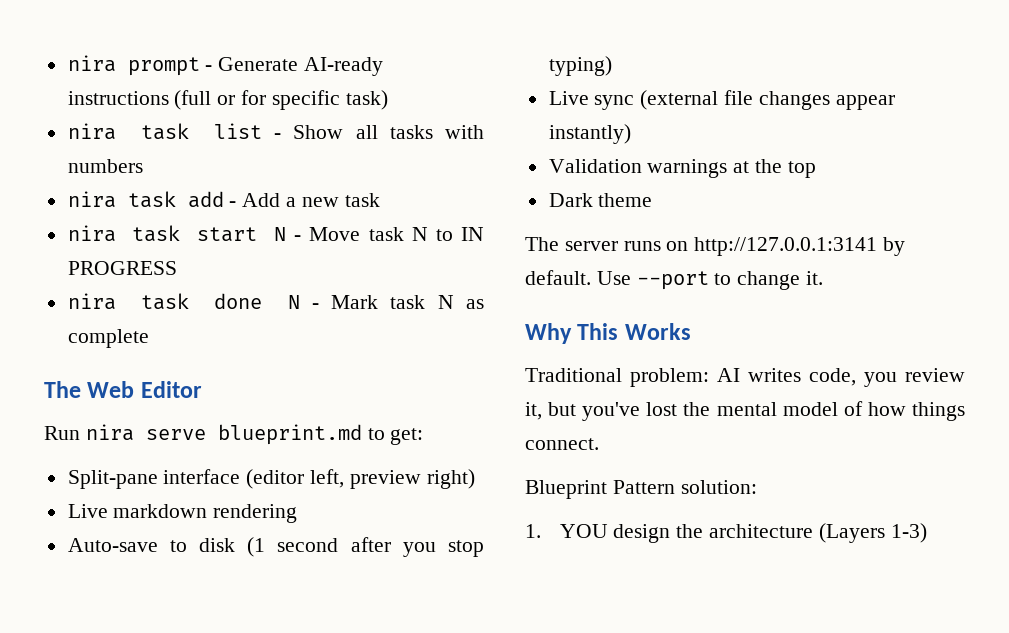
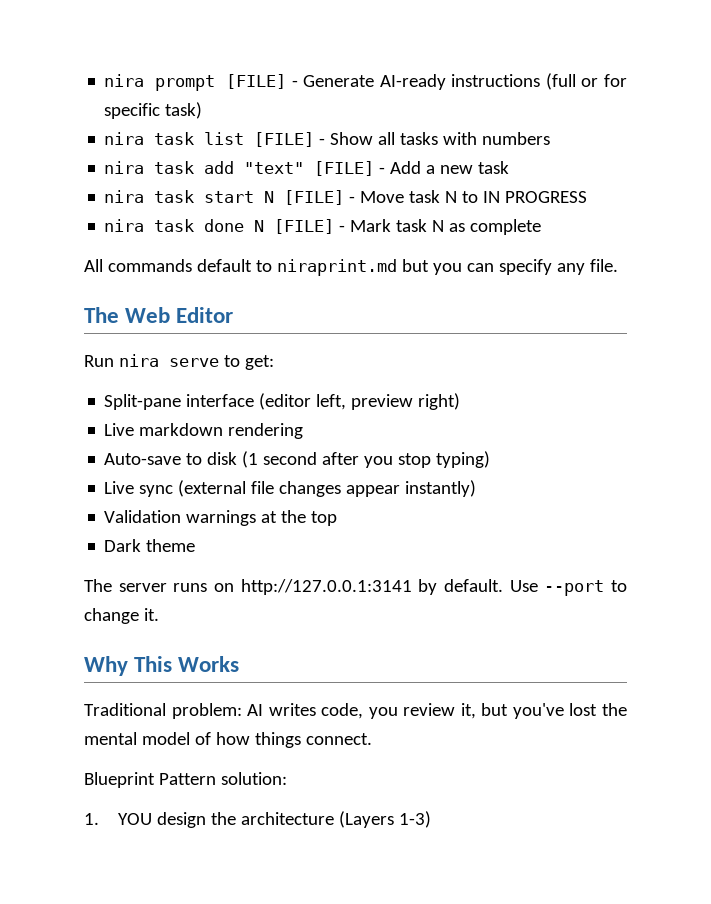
(200, 66) none -> [226,74,287,89] [FILE]
(263, 131) none -> [254,132,315,147] [FILE]
(224, 199) none -> [244,161,375,176] "text" [FILE]
(287, 234) none -> [284,190,345,205] [FILE]
(300, 302) none -> [274,219,335,234] [FILE]
(149, 338) none -> [84,259,618,276] // All commands default to niraprint.md but you can specify any file.
[217,424,362,445] blueprint.md -> (219, 362) none

